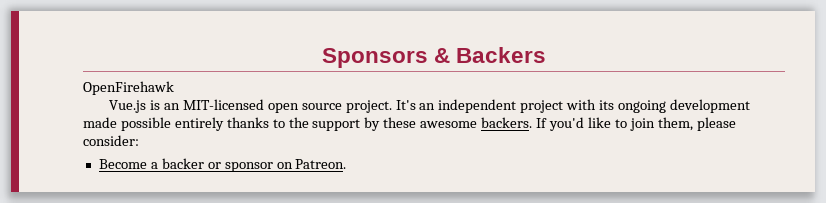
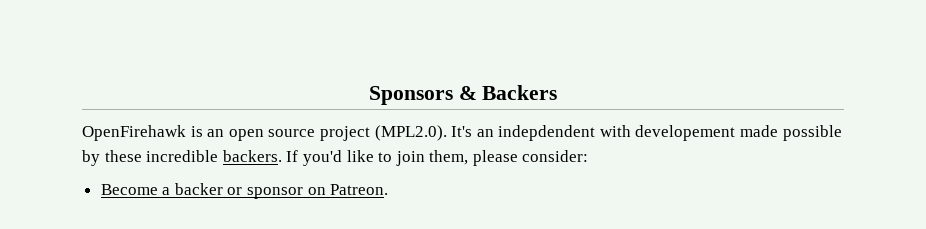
[109,100,147,113] // Vue.js -> (186, 133) none
[182,99,264,110] MIT-licensed -> (225, 133) none
[345,99,750,113] [83,117,361,131] project. It's an independent project with its ongoing development made possible entirely thanks to the support -> [319,125,842,141] project (MPL2.0). It's an indepdendent with developement made possible
[420,121,478,128] awesome -> [146,150,219,162] incredible

